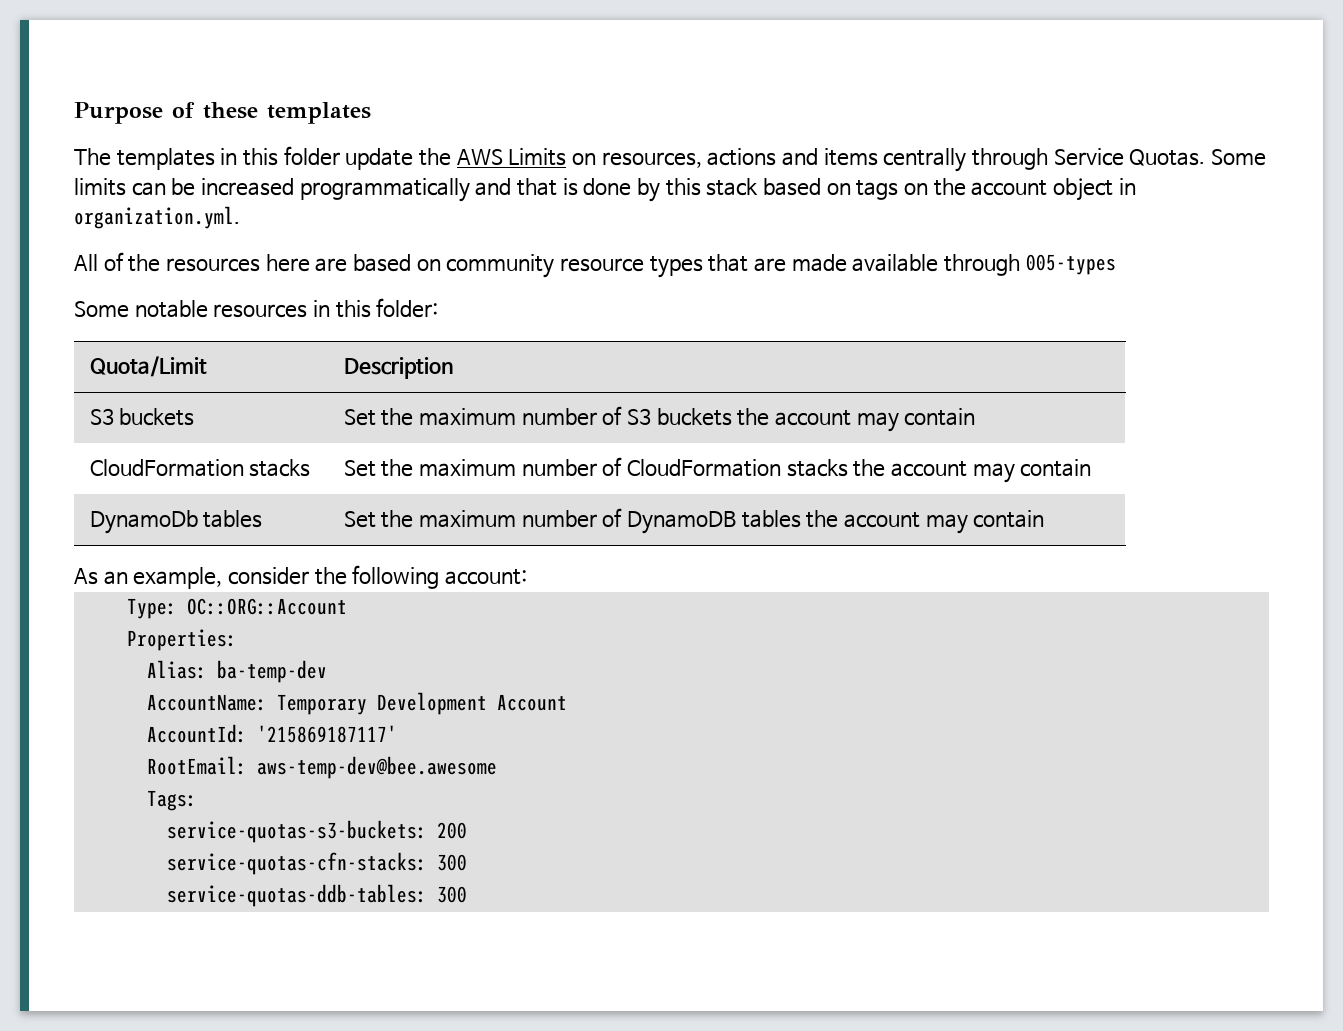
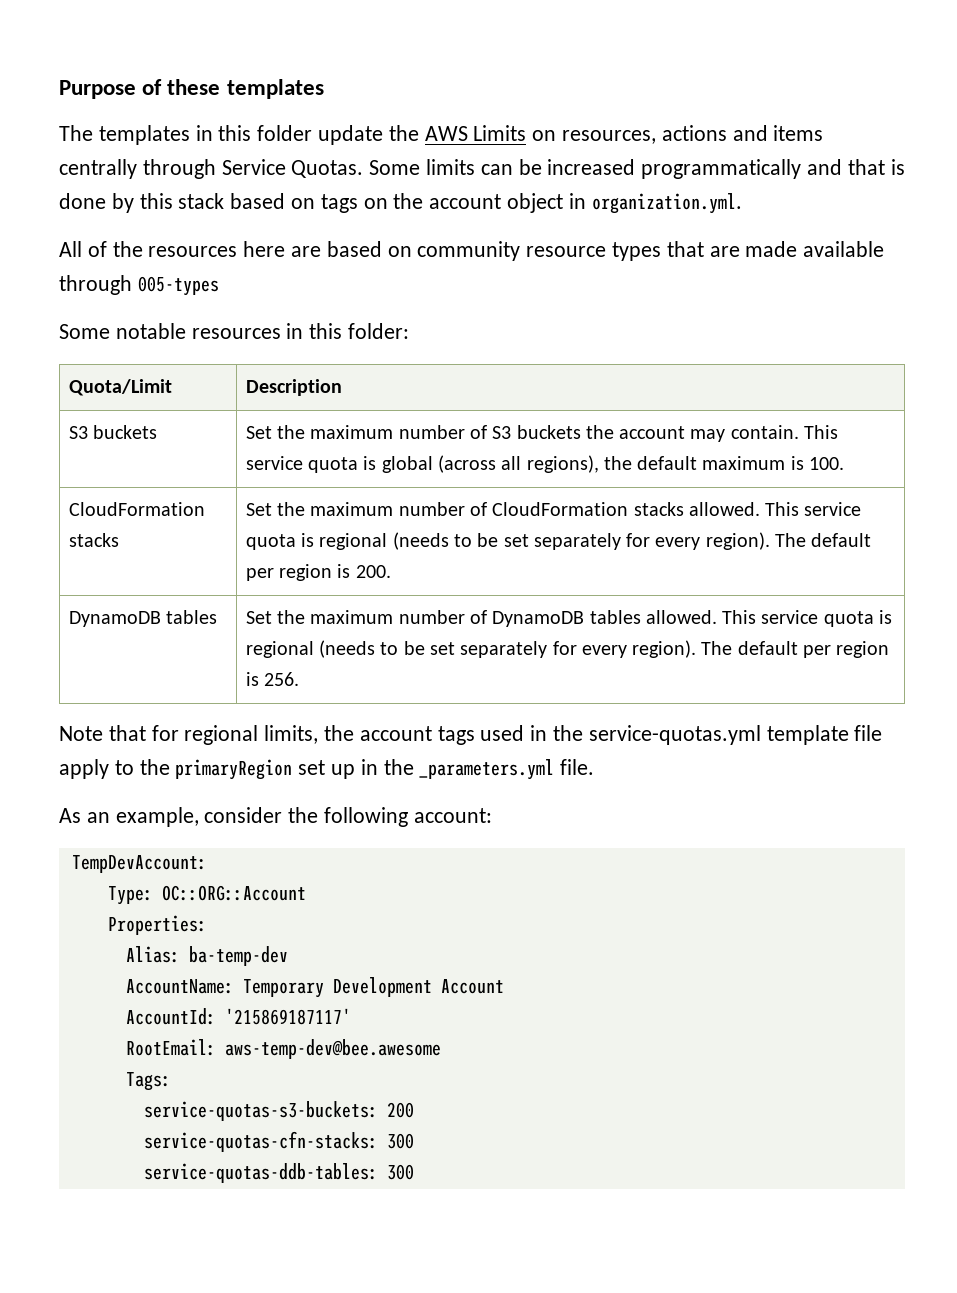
[904,408,976,426] contain -> [730,425,838,439] [245,455,844,473] contain. This service quota is global (across all regions), the default maximum is 100.
[853,459,1092,483] [89,510,198,534] the account may contain // DynamoDb -> [688,502,862,516] [245,532,872,550] [245,564,391,581] [68,611,161,627] allowed. This service quota is regional (needs to be set separately for every region). The default per region is 200. // DynamoDB
[806,510,1045,534] the account may contain -> [645,610,892,627] [245,640,890,658] [245,672,300,686] [59,725,883,745] [59,759,595,780] allowed. This service quota is regional (needs to be set separately for every region). The default per region is 256. // Note that for regional limits, the account tags used in the service-quotas.yml template file apply to the primaryRegion set up in the _parameters.yml file.
(527, 577) none -> [71,855,207,873] // TempDevAccount:

